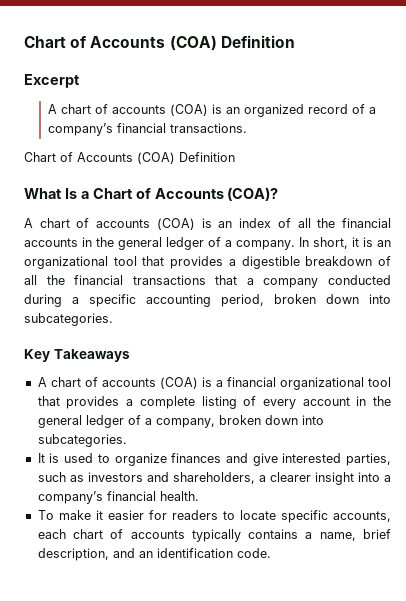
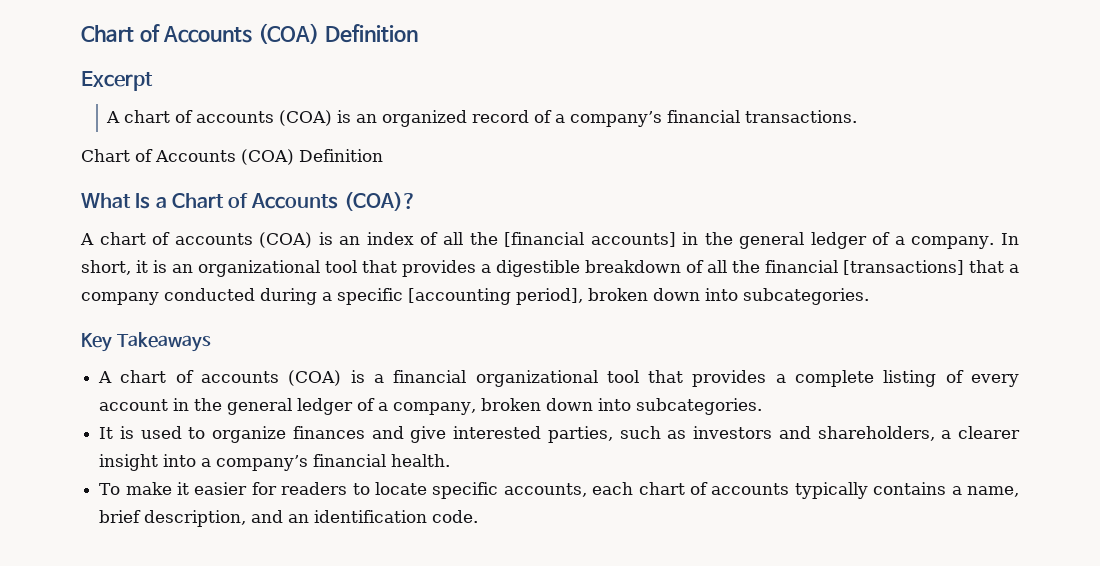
[342,218,391,228] [24,238,78,247] financial accounts -> [504,232,676,247] [financial accounts]
[132,275,206,285] transactions -> [843,260,964,275] [transactions]
[146,294,264,307] accounting period, -> [408,288,583,305] [accounting period],

